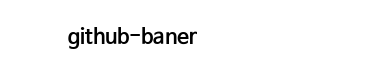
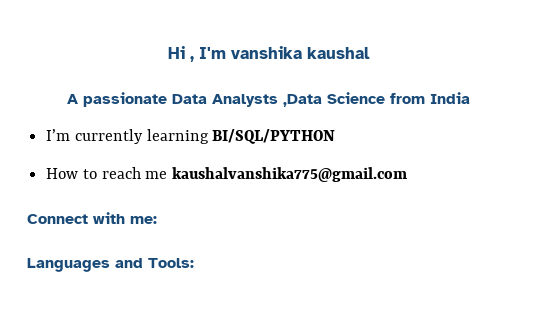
[68,27,197,49] github-baner -> [167,46,370,62] [66,92,470,107] [46,129,336,144] [46,167,408,182] [27,212,157,224] [27,258,194,272] Hi , I'm vanshika kaushal // A passionate Data Analysts ,Data Science from India // I’m currently learning BI/SQL/PYTHON // How to reach me kaushalvanshika775@gmail.com // Connect with me: // Languages and Tools:

